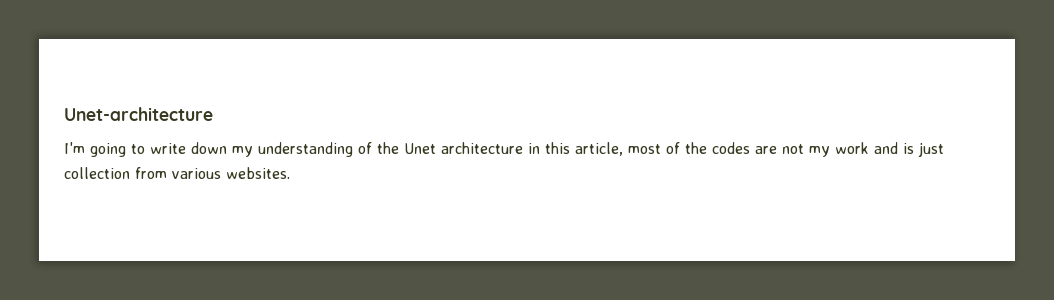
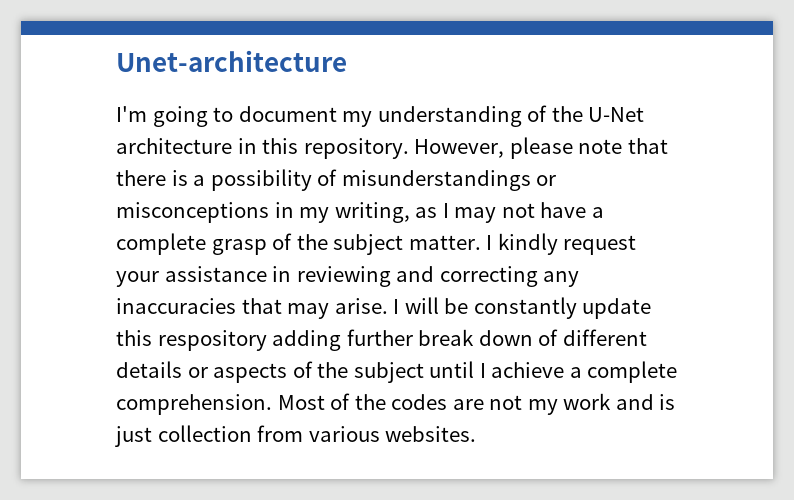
[150,142,227,154] write down -> [238,106,337,122] document
[404,143,436,154] Unet -> [588,107,645,122] U-Net
[575,142,661,156] article, most -> [303,137,668,159] [116,169,557,191] [116,202,604,223] [116,233,637,255] [116,266,580,287] [116,297,652,319] [116,329,647,351] [116,361,678,383] [116,394,325,415] repository. However, please note that there is a possibility of misunderstandings or misconceptions in my writing, as I may not have a complete grasp of the subject matter. I kindly request your assistance in reviewing and correcting any inaccuracies that may arise. I will be constantly update this respository adding further break down of different details or aspects of the subject until I achieve a complete comprehension. Most

